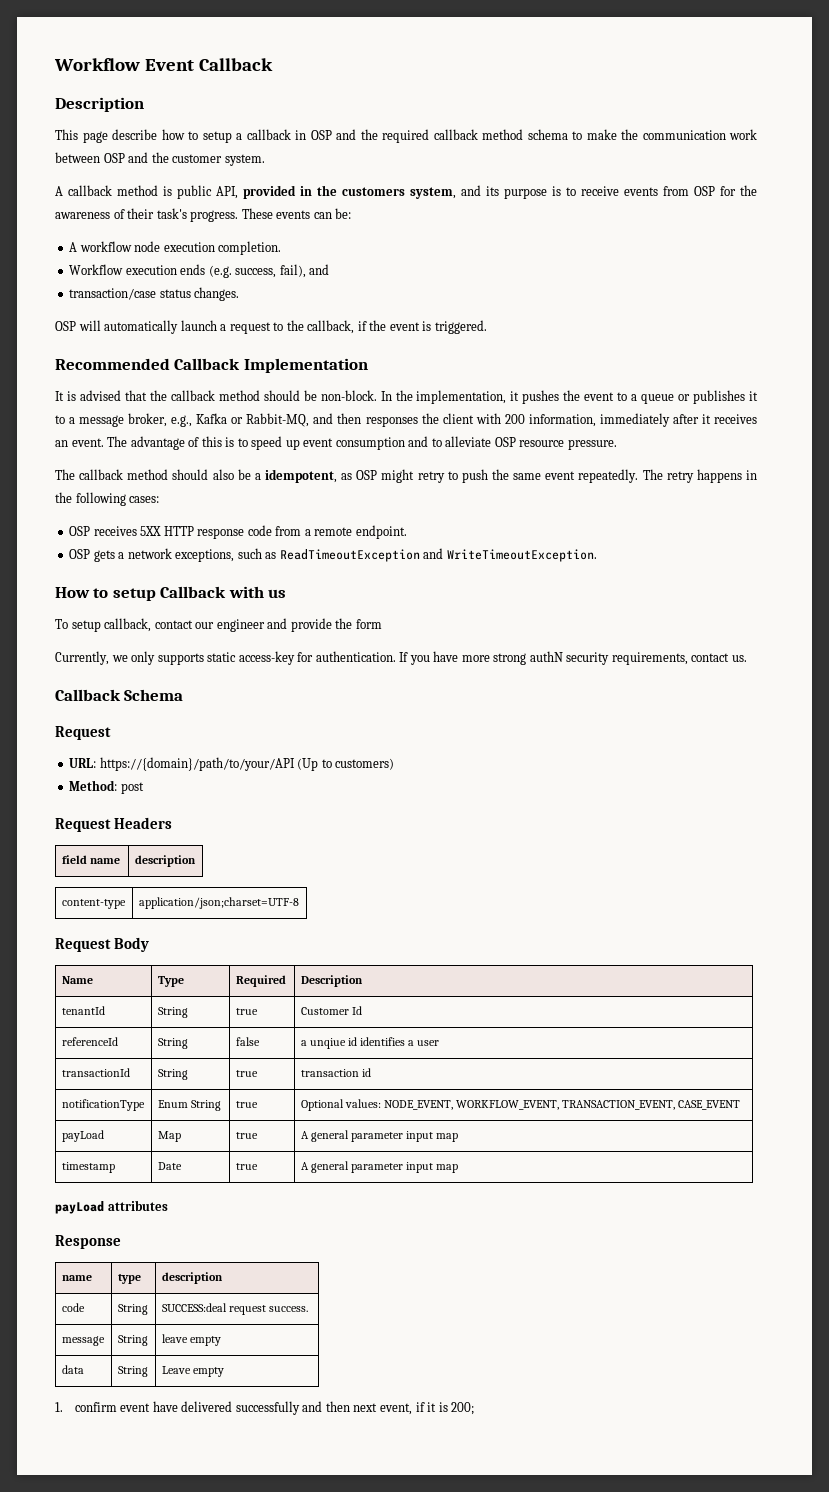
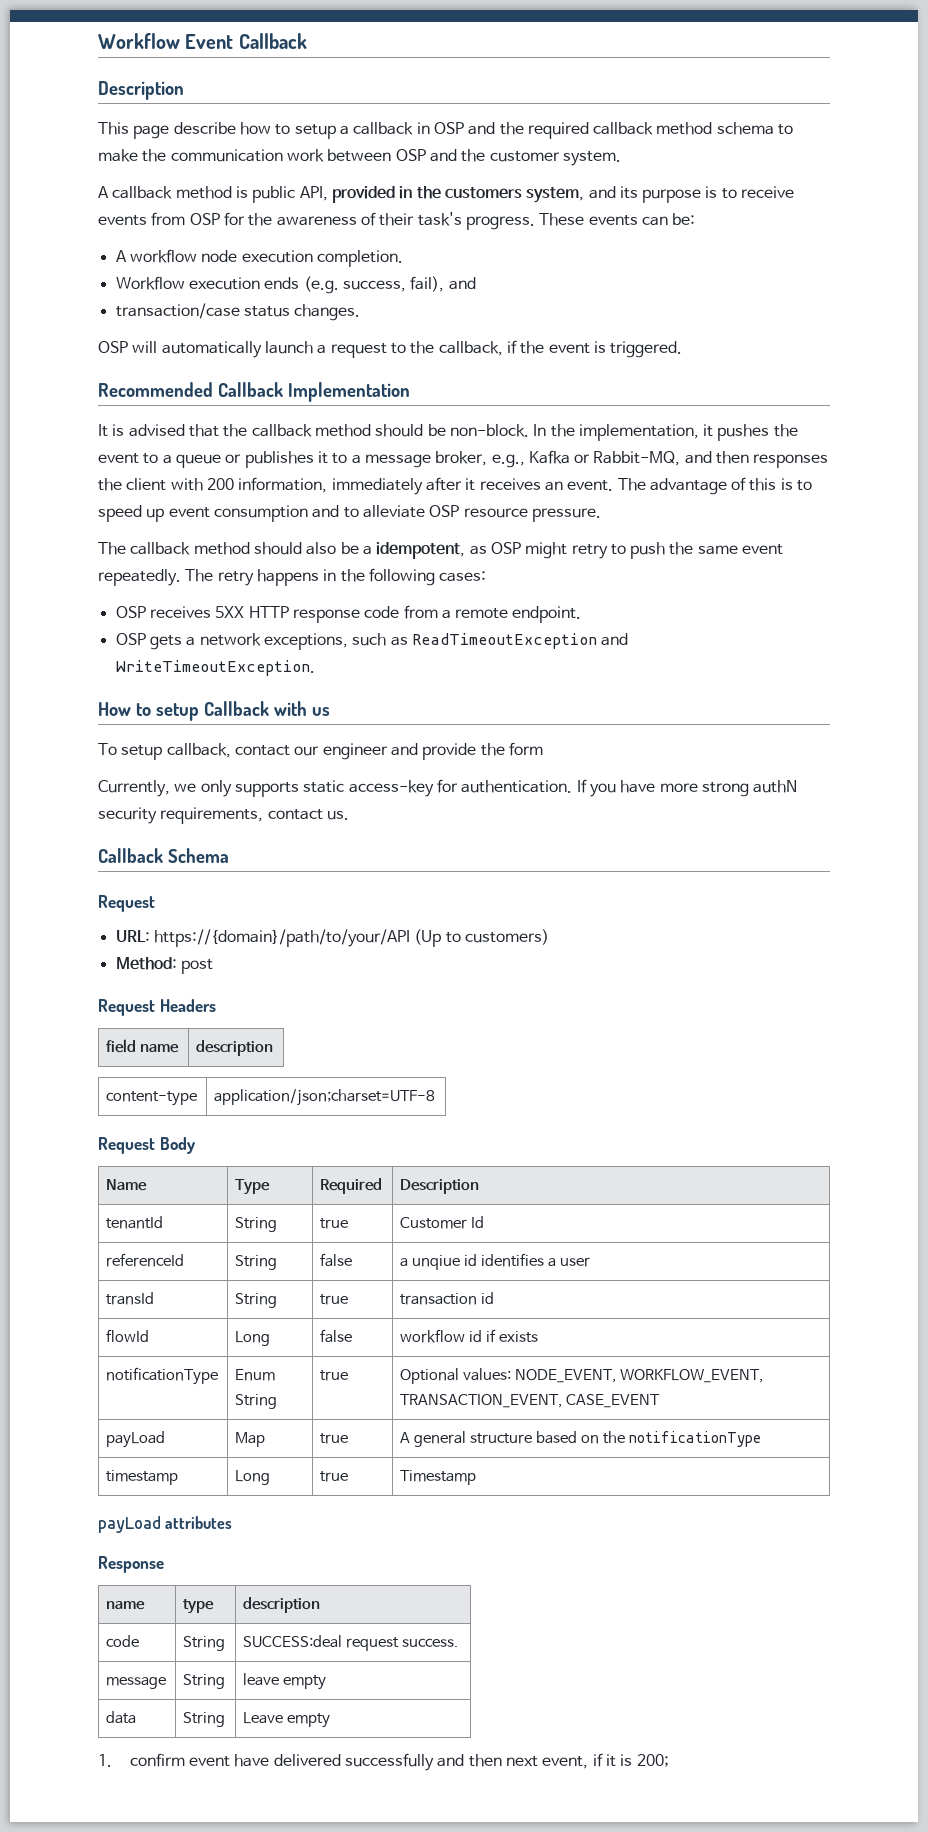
[61,1068,130,1077] transactionId -> [106,1292,155,1305] transId
(371, 1072) none -> [106,1329,150,1342] [235,1331,271,1346] [320,1329,353,1343] [400,1329,539,1343] // flowId | Long | false | workflow id if exists
[350,1131,459,1142] parameter input map -> [470,1431,761,1447] structure based on the notificationType
[157,1162,182,1170] [235,1163,258,1170] [300,1161,459,1173] Date | true | A general parameter input map -> [235,1470,271,1485] [320,1471,349,1482] [400,1470,477,1485] Long | true | Timestamp

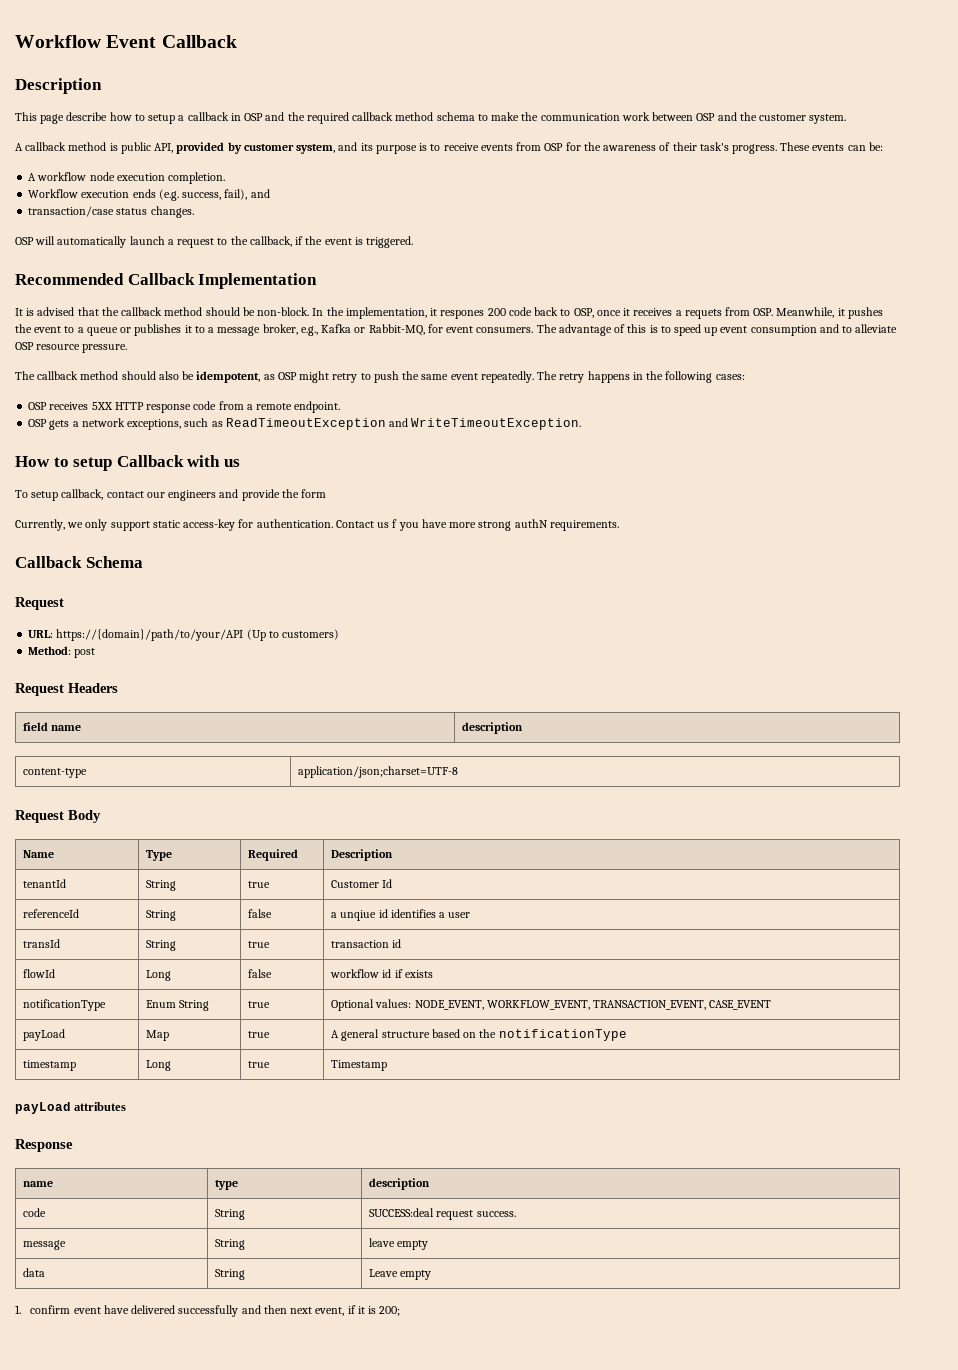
[399,186,522,199] in the customers -> [227,142,294,154] by customer
(714, 430) none -> [440,307,845,319] respones 200 code back to OSP, once it receives a requets from OSP. Meanwhile, it
[684,451,829,468] [98,477,614,495] and then responses the client with 200 information, immediately after it receives an event. -> [427,324,534,333] for event consumers.
[362,546,372,555] a -> (195, 375) none
[322,743,388,760] engineer -> [168,490,217,501] engineers
[234,782,299,797] supports -> [110,521,150,531] support
[576,779,587,793] If -> [335,519,398,528] Contact us f
[98,807,349,824] security requirements, contact us. -> [549,520,619,531] requirements.

